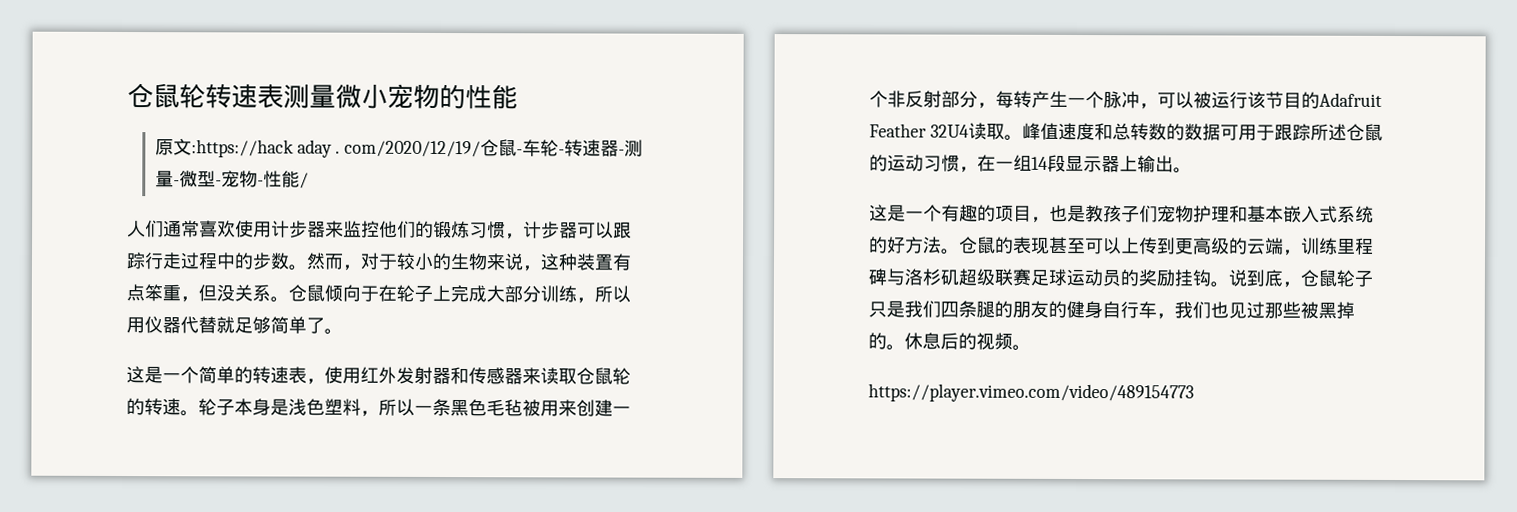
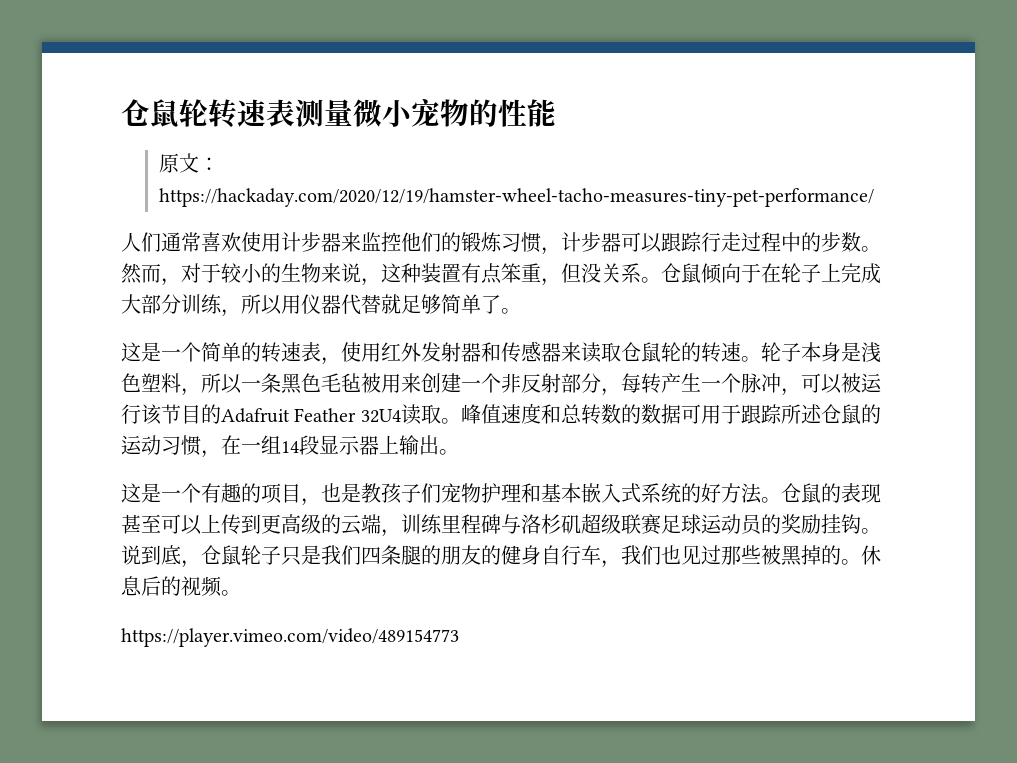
[190,139,644,158] [154,170,309,189] :https://hack aday . com/2020/12/19/仓鼠-车轮-转速器-测量-微型-宠物-性能/ -> [199,157,220,171] [159,188,875,207] ：https://hackaday.com/2020/12/19/hamster-wheel-tacho-measures-tiny-pet-performance/

